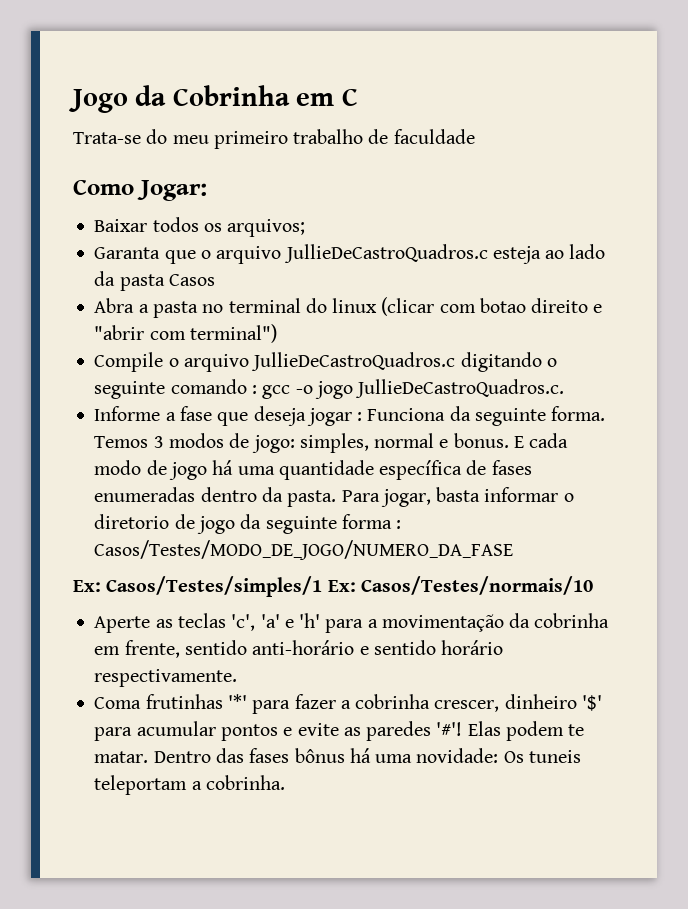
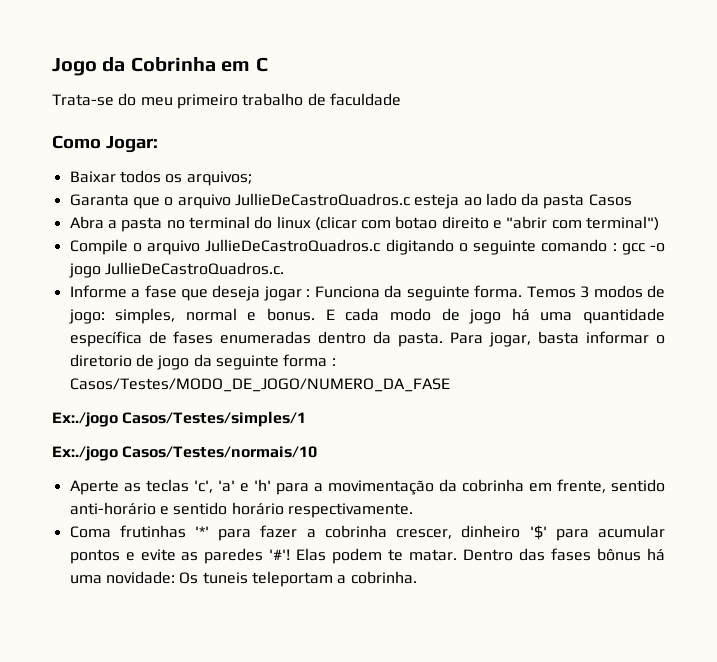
[73,580,101,592] Ex: -> [52,412,118,427] Ex:./jogo
[327,580,356,592] Ex: -> [52,446,118,461] // Ex:./jogo

